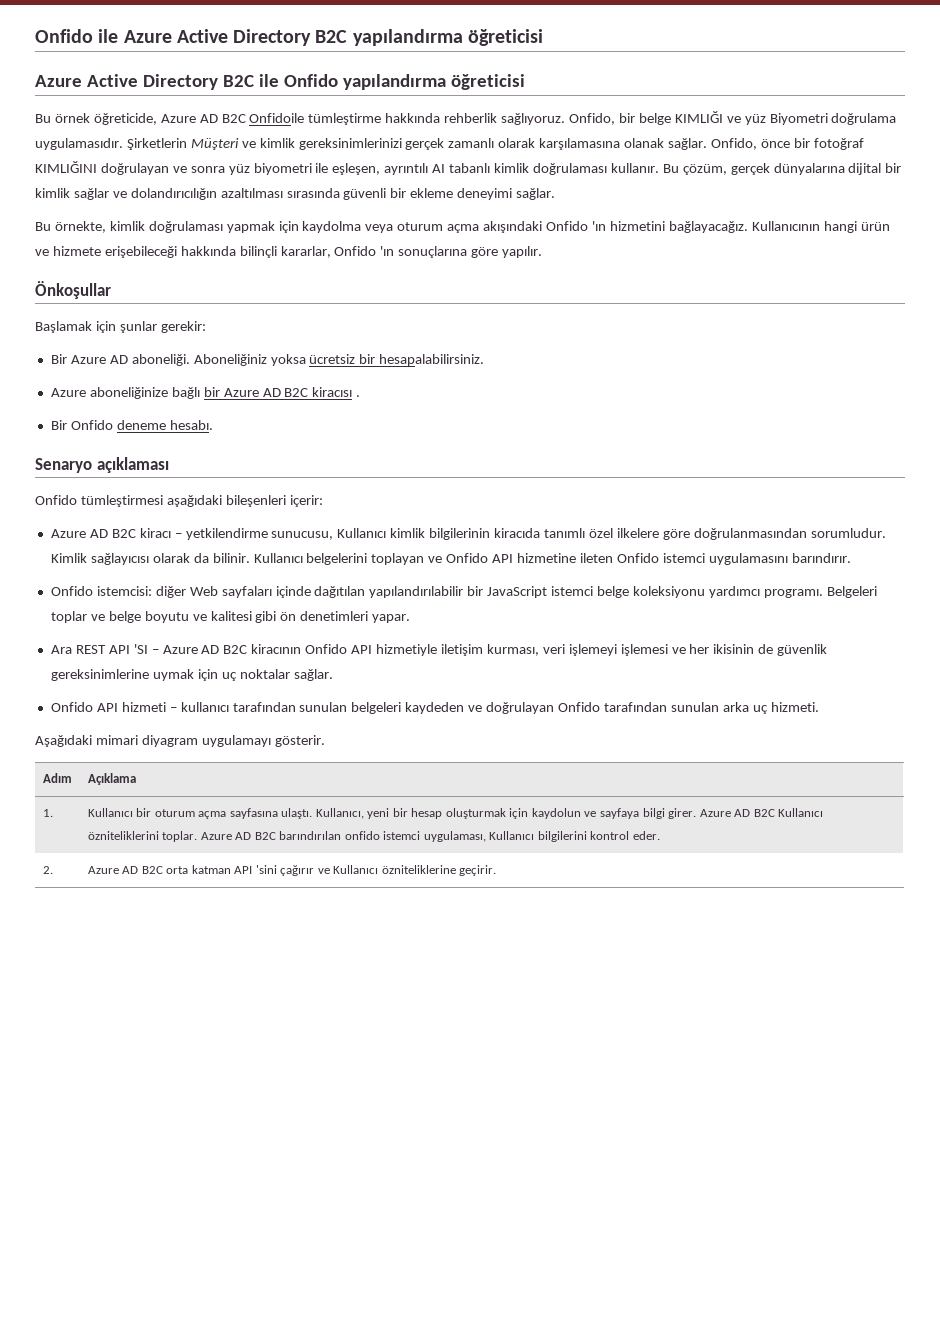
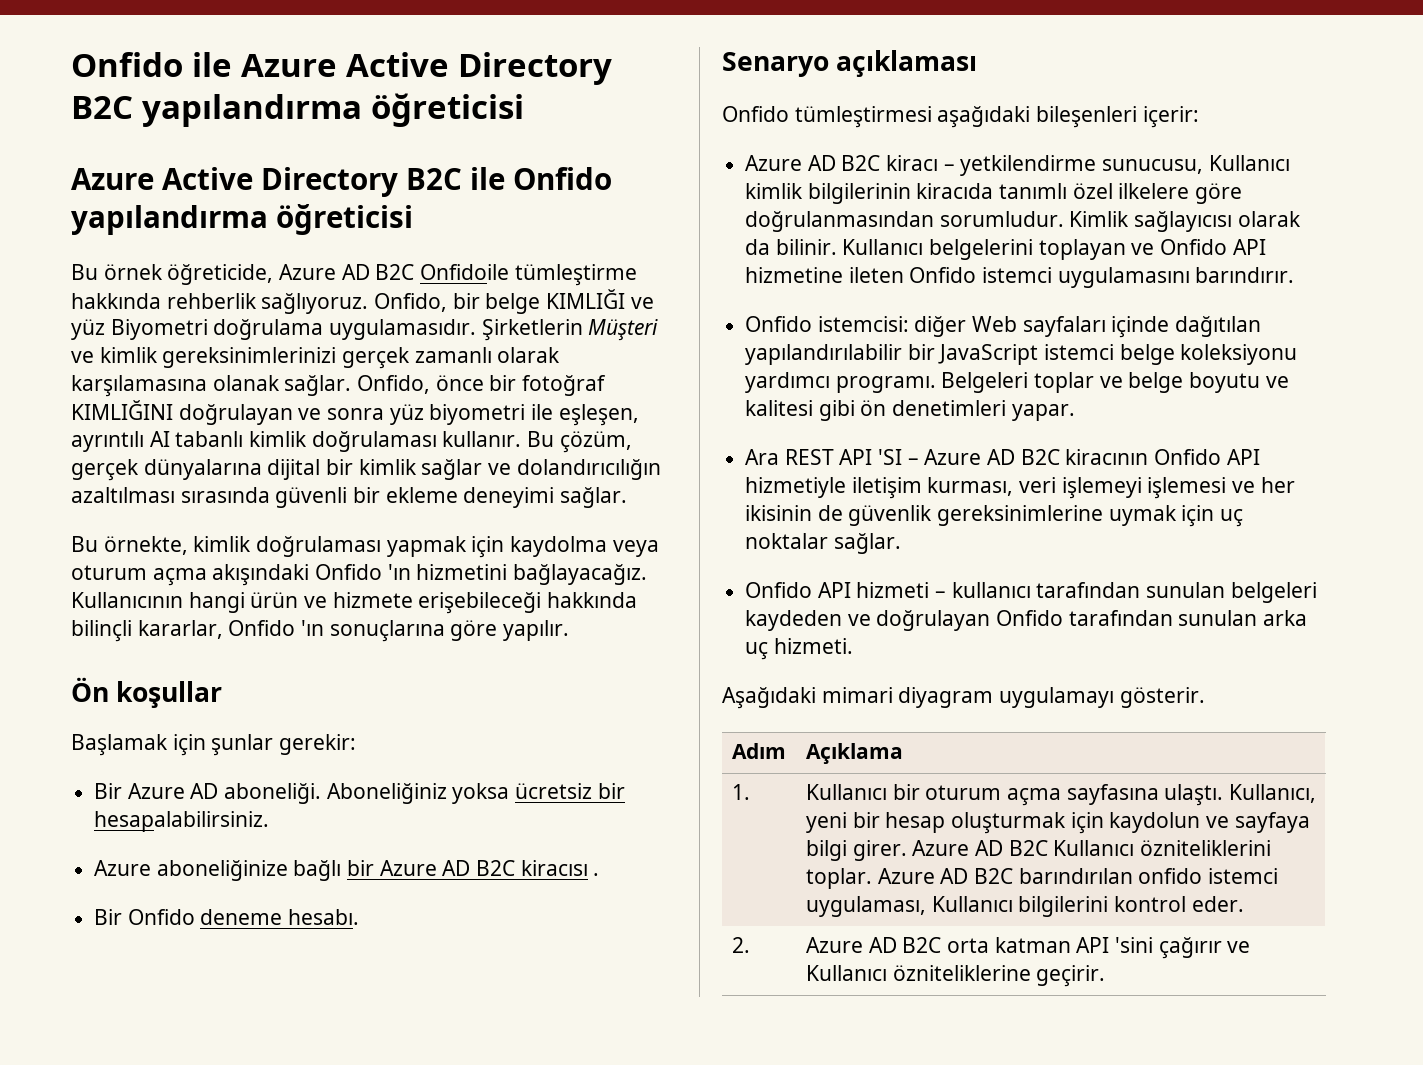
[35,281,111,299] Önkoşullar -> [71,677,223,708] Ön koşullar

